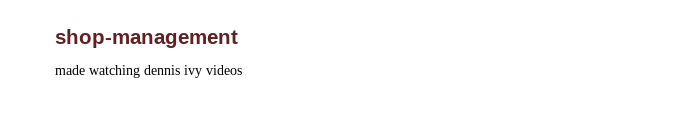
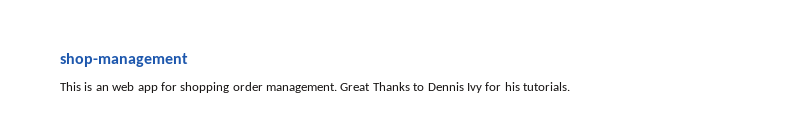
[55,65,242,78] made watching dennis ivy videos -> [60,82,570,93] This is an web app for shopping order management. Great Thanks to Dennis Ivy for his tutorials.

